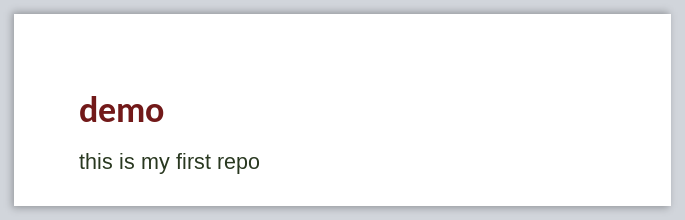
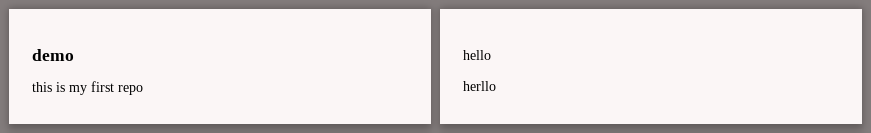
(260, 165) none -> [463,50,491,60] [463,81,496,91] // hello // herllo

